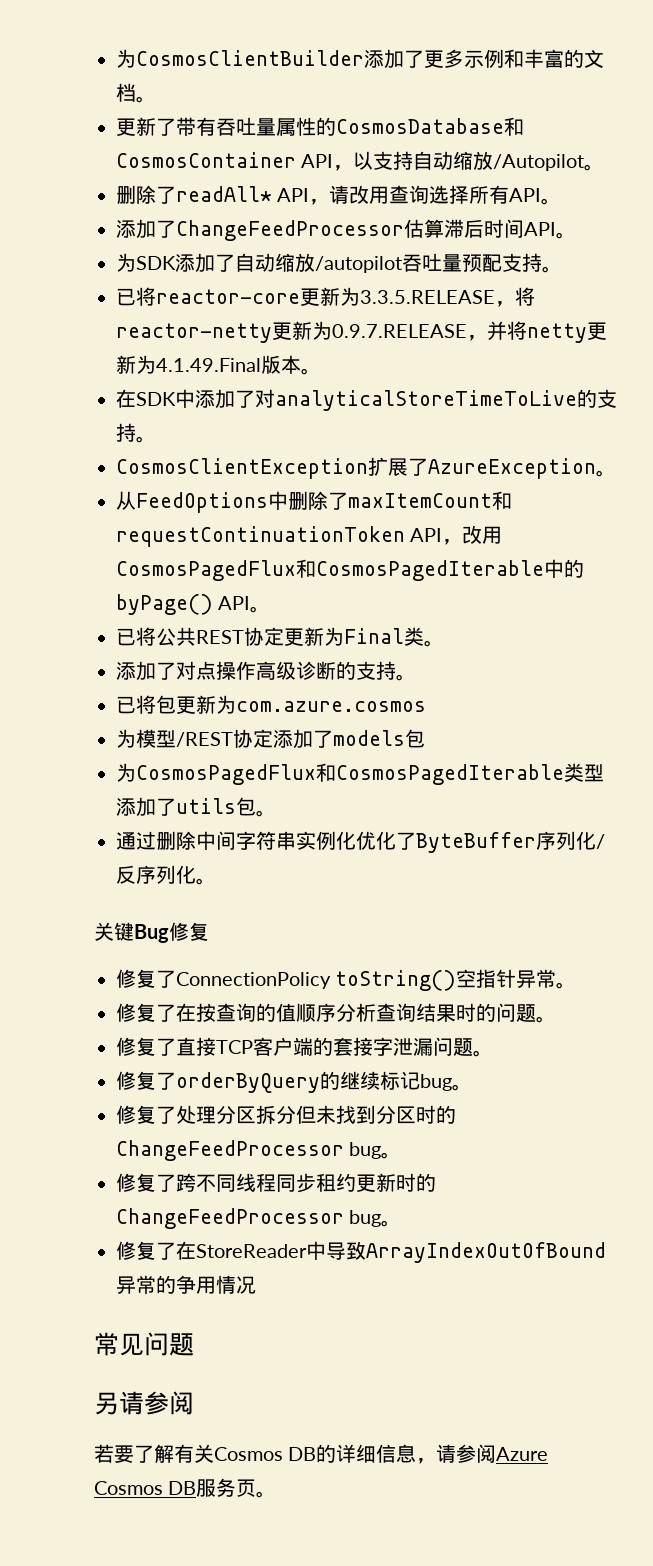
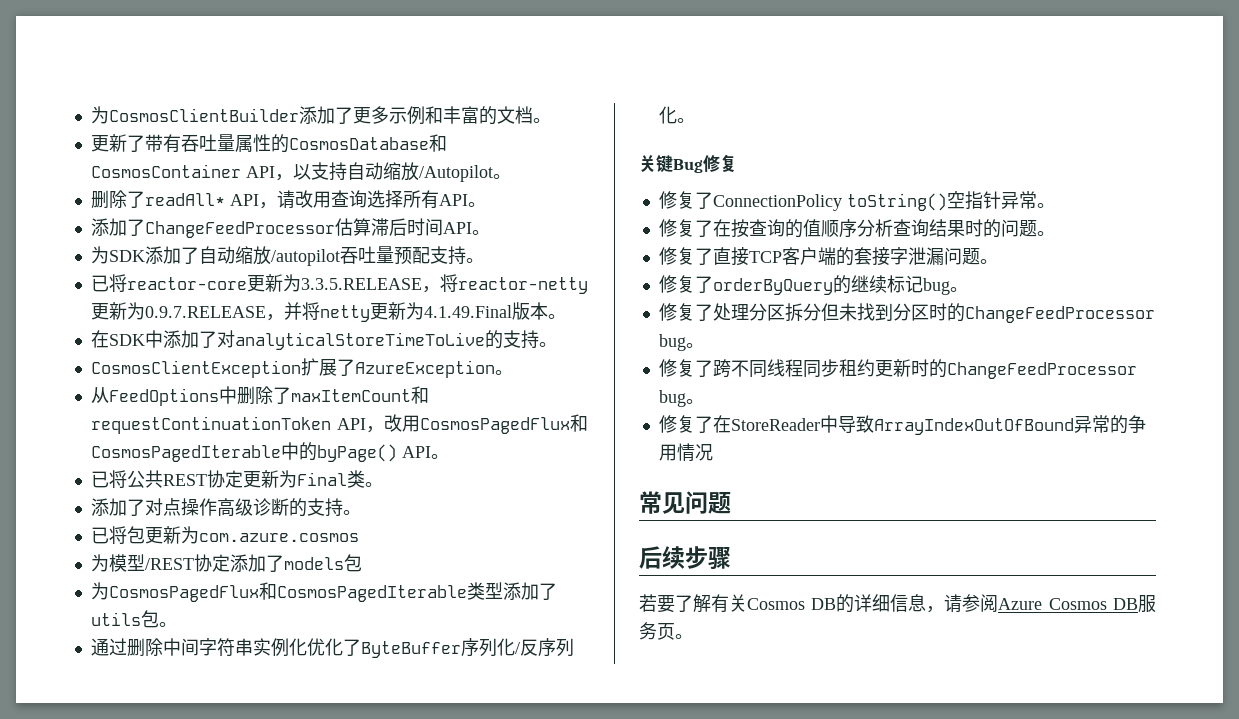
[94,1391,194,1415] 另请参阅 -> [639,546,731,570] 后续步骤

